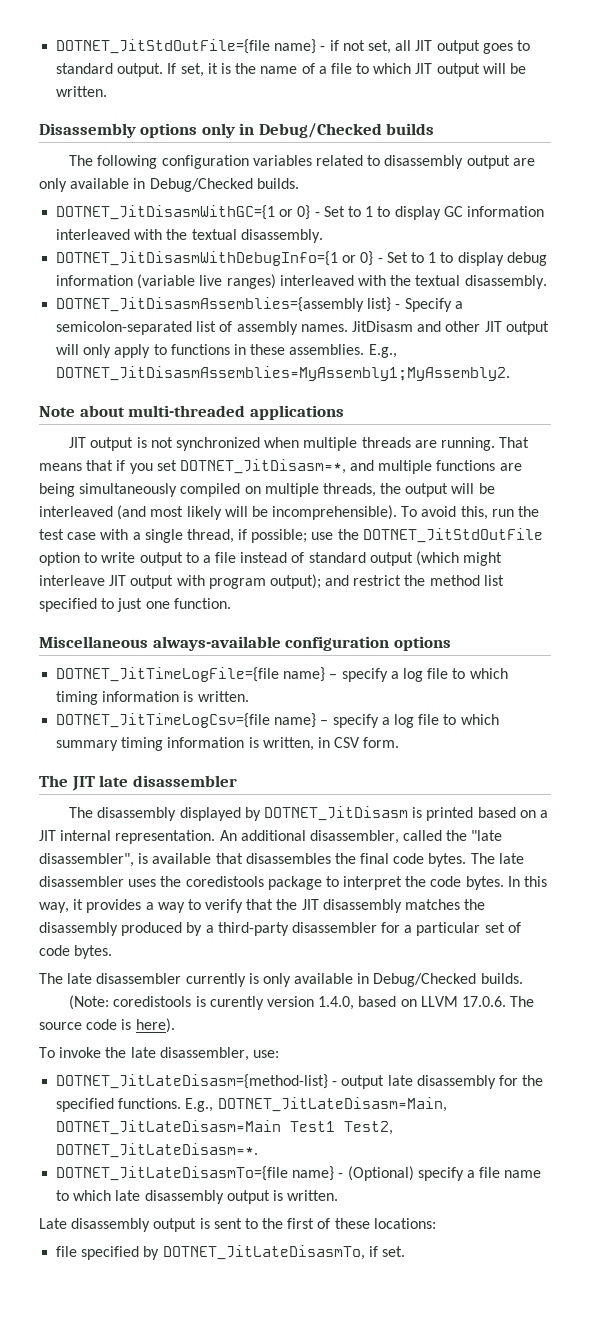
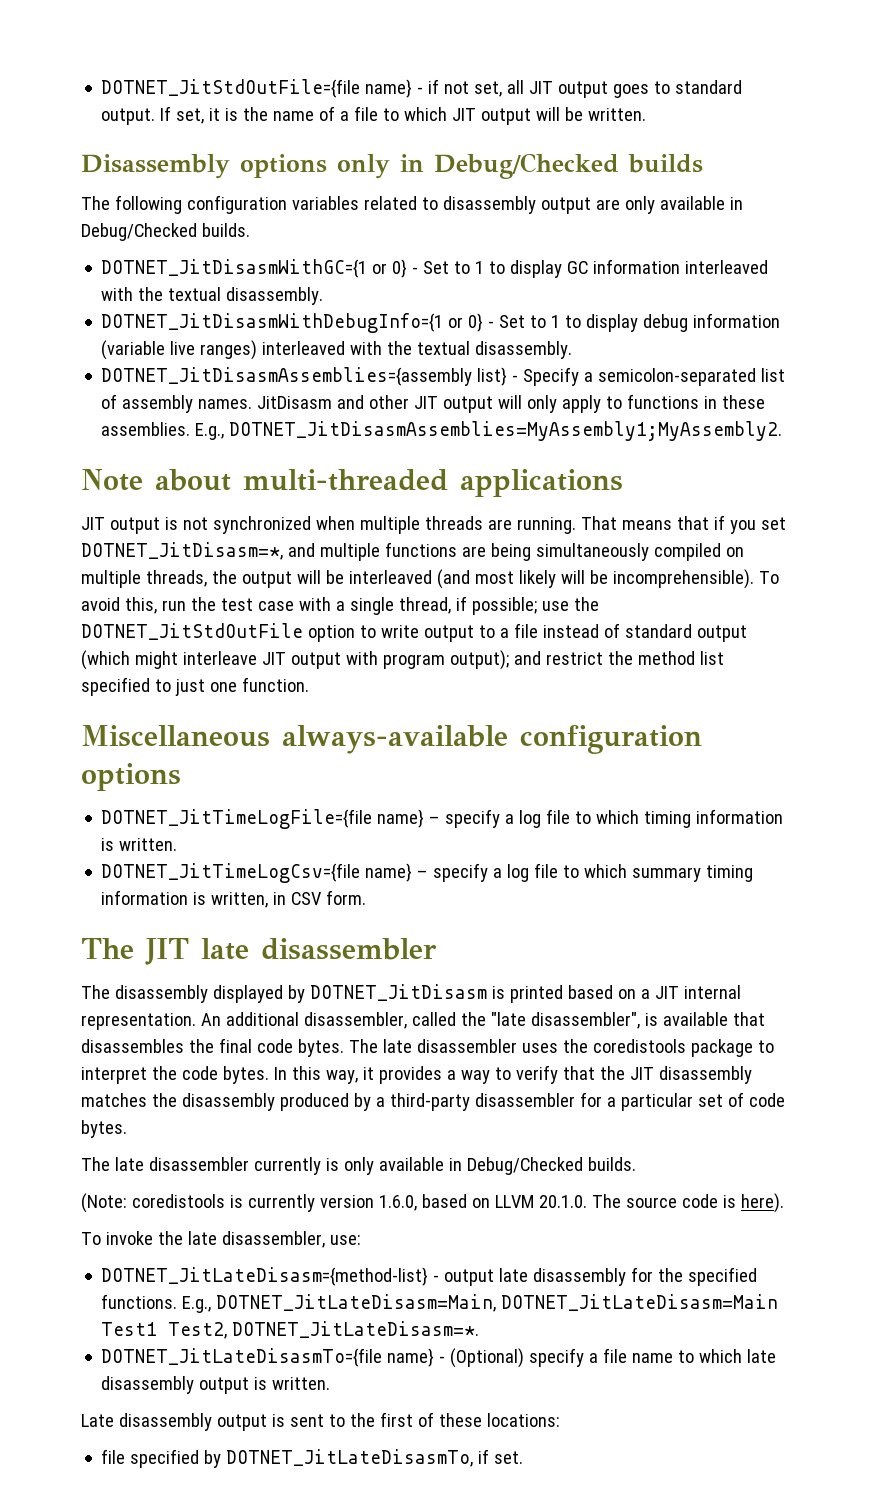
[209,996,355,1010] curently version 1.4.0, -> [247,1194,417,1212] currently version 1.6.0,
[461,996,506,1007] 17.0.6. -> [538,1195,587,1208] 20.1.0.

